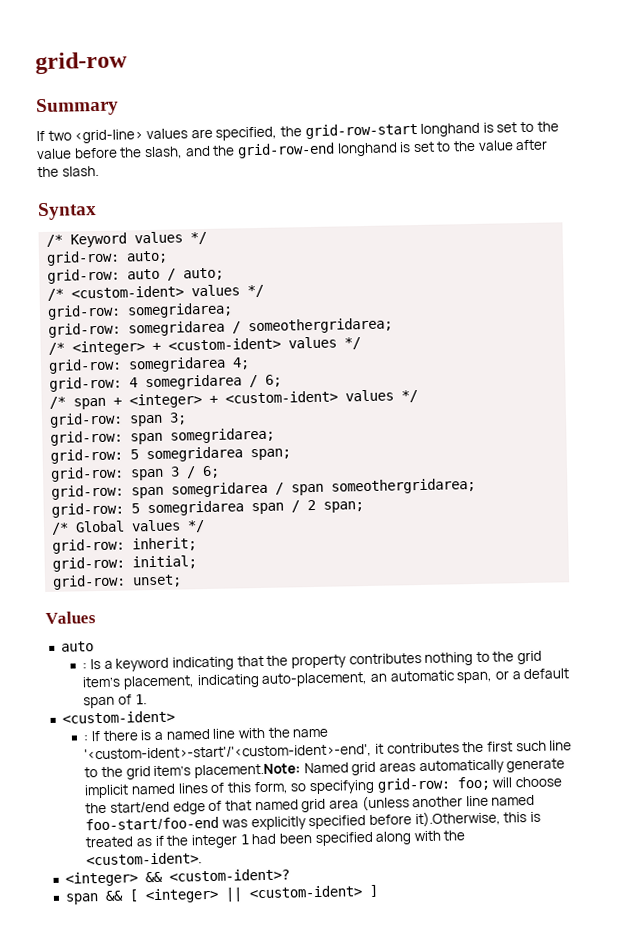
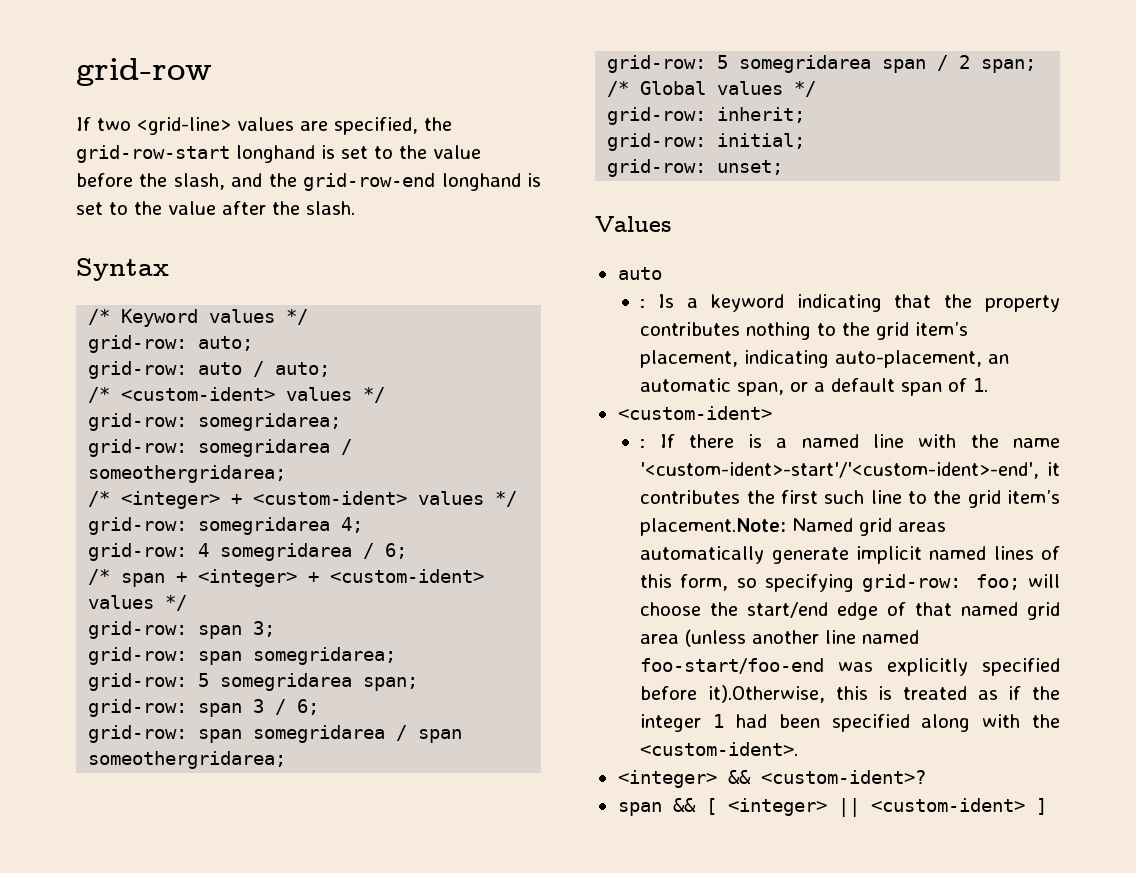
[36,97,119,117] // Summary -> (212, 72) none

